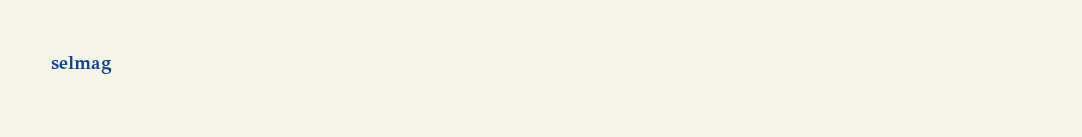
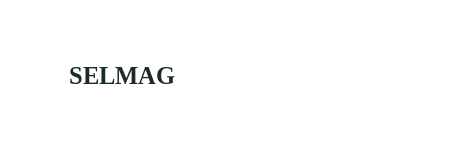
[51,56,112,74] selmag -> [69,67,175,84] SELMAG

